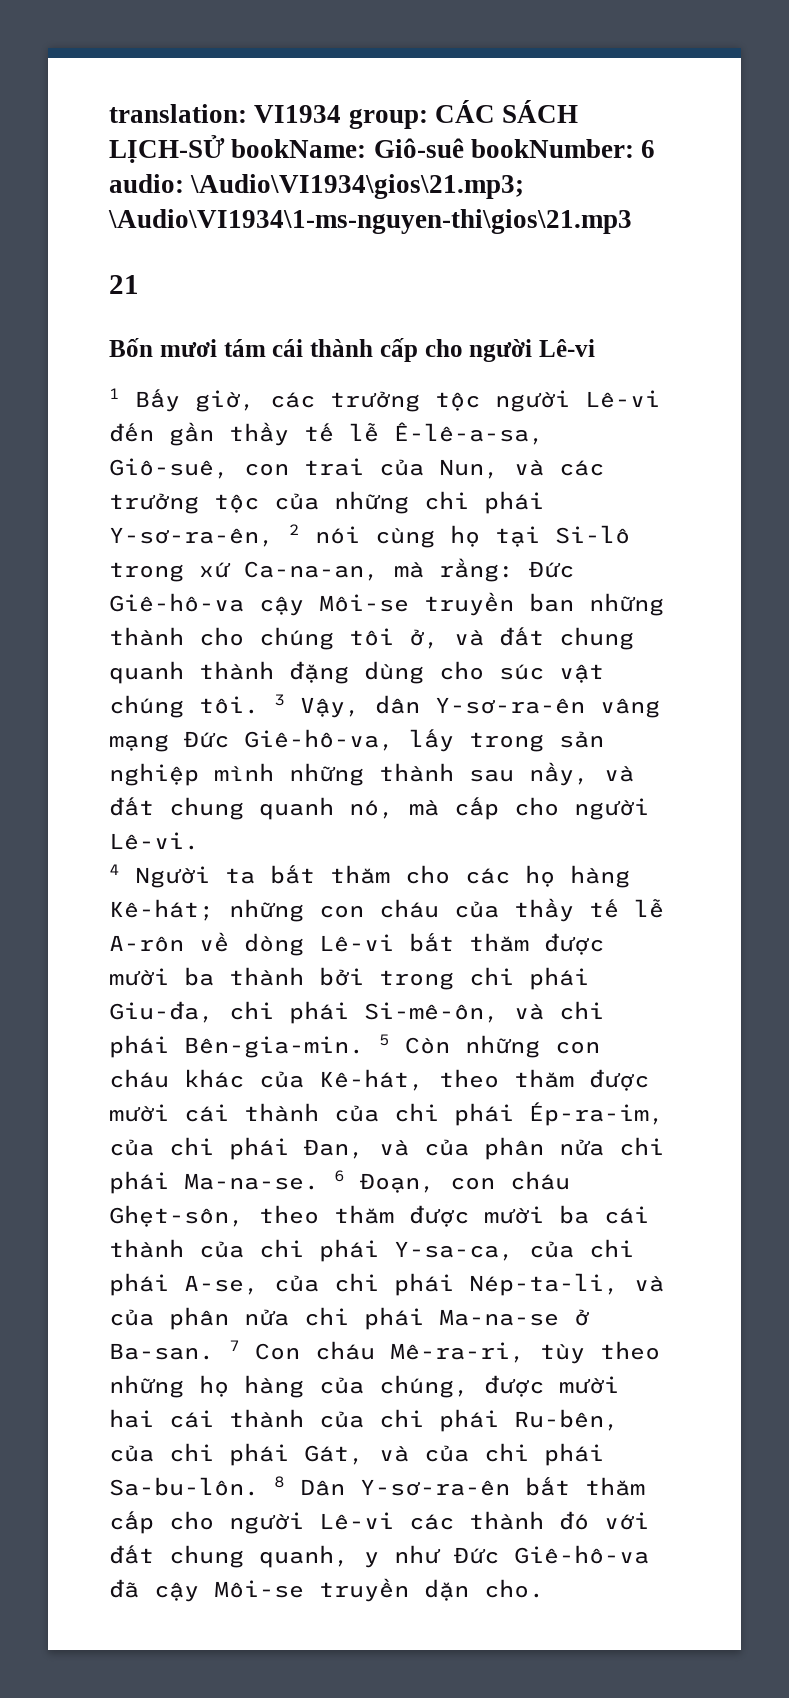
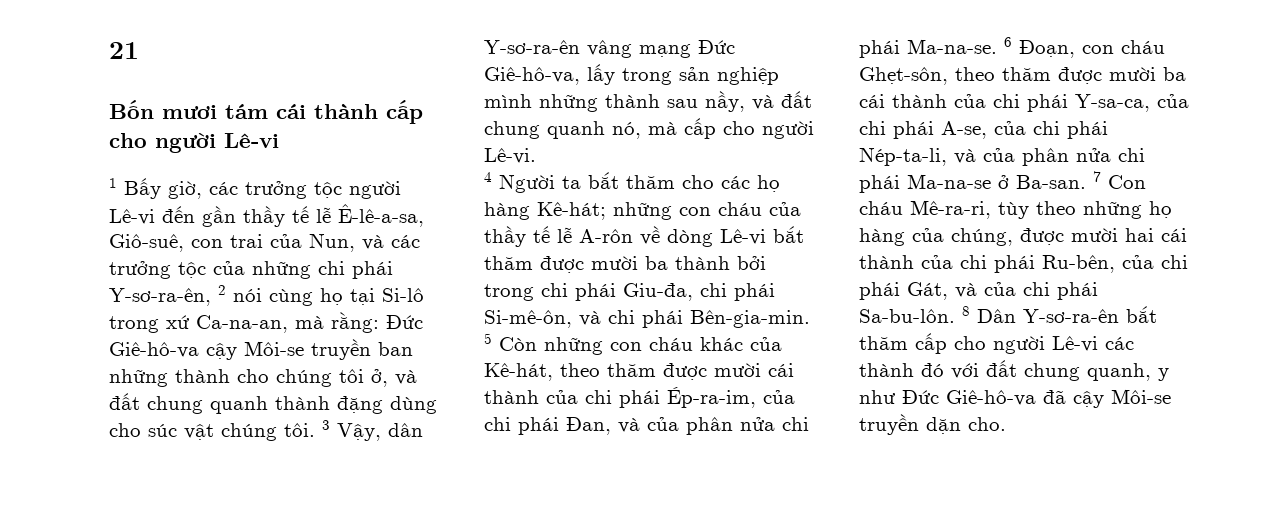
[109,100,579,129] [109,135,656,163] [109,174,525,199] [108,209,632,234] translation: VI1934 group: CÁC SÁCH LỊCH-SỬ bookName: Giô-suê bookNumber: 6 audio: \Audio\VI1934\gios\21.mp3; \Audio\VI1934\1-ms-nguyen-thi\gios\21.mp3 // -> (109, 50) none

